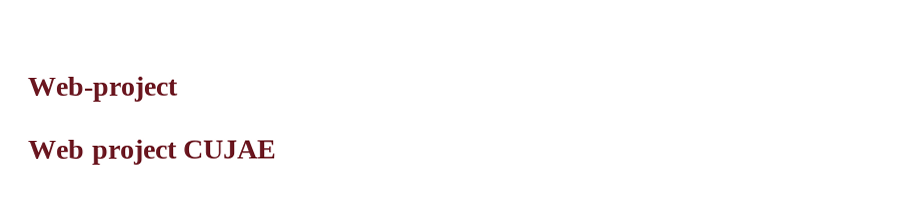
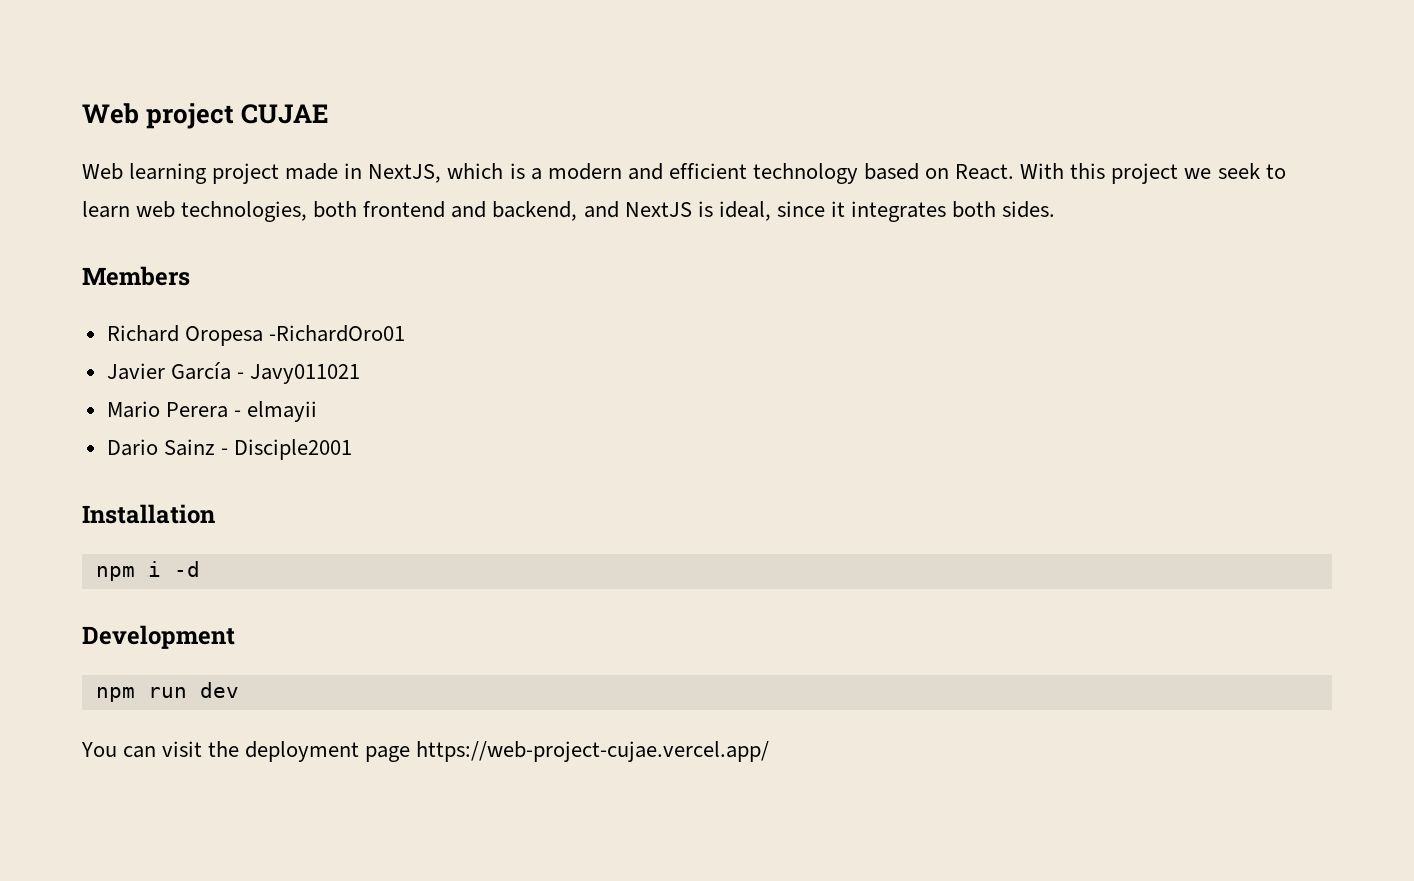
[27,76,178,102] Web-project // -> (82, 113) none
(278, 149) none -> [82,163,1286,184] [82,201,1056,222] [82,266,190,286] [106,325,405,346] [106,362,360,384] [106,401,317,422] [106,439,352,460] [82,504,215,524] [95,561,200,581] [82,625,235,649] [95,682,239,702] [81,741,770,762] // Web learning project made in NextJS, which is a modern and efficient technology based on React. With this project we seek to learn web technologies, both frontend and backend, and NextJS is ideal, since it integrates both sides. // Members // Richard Oropesa -RichardOro01 // Javier García - Javy011021 // Mario Perera - elmayii // Dario Sainz - Disciple2001 // Installation // npm i -d // Development // npm run dev // You can visit the deployment page https://web-project-cujae.vercel.app/

